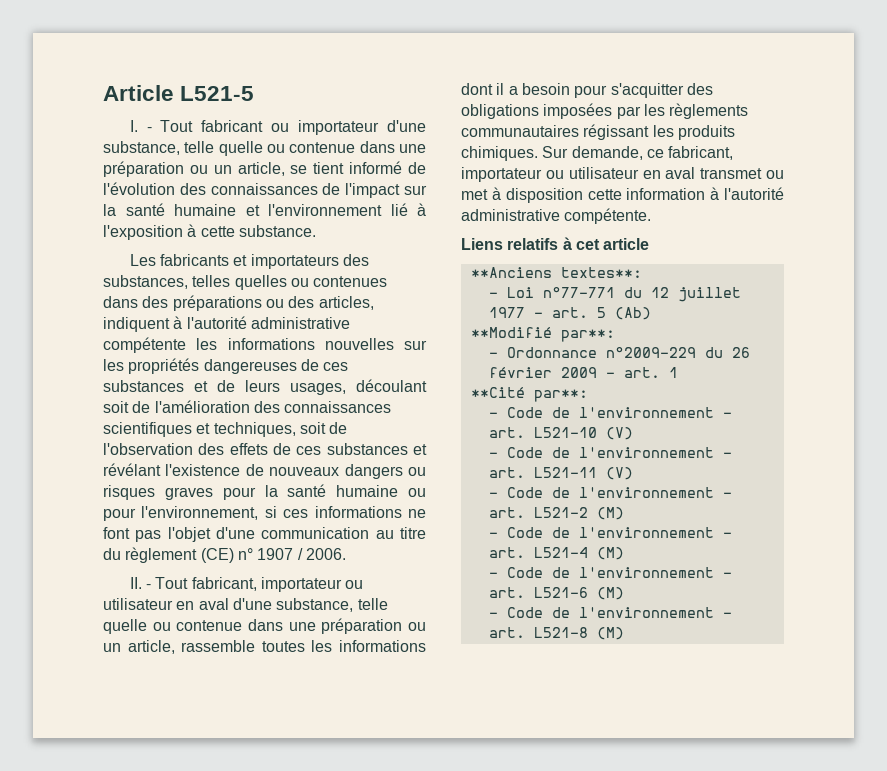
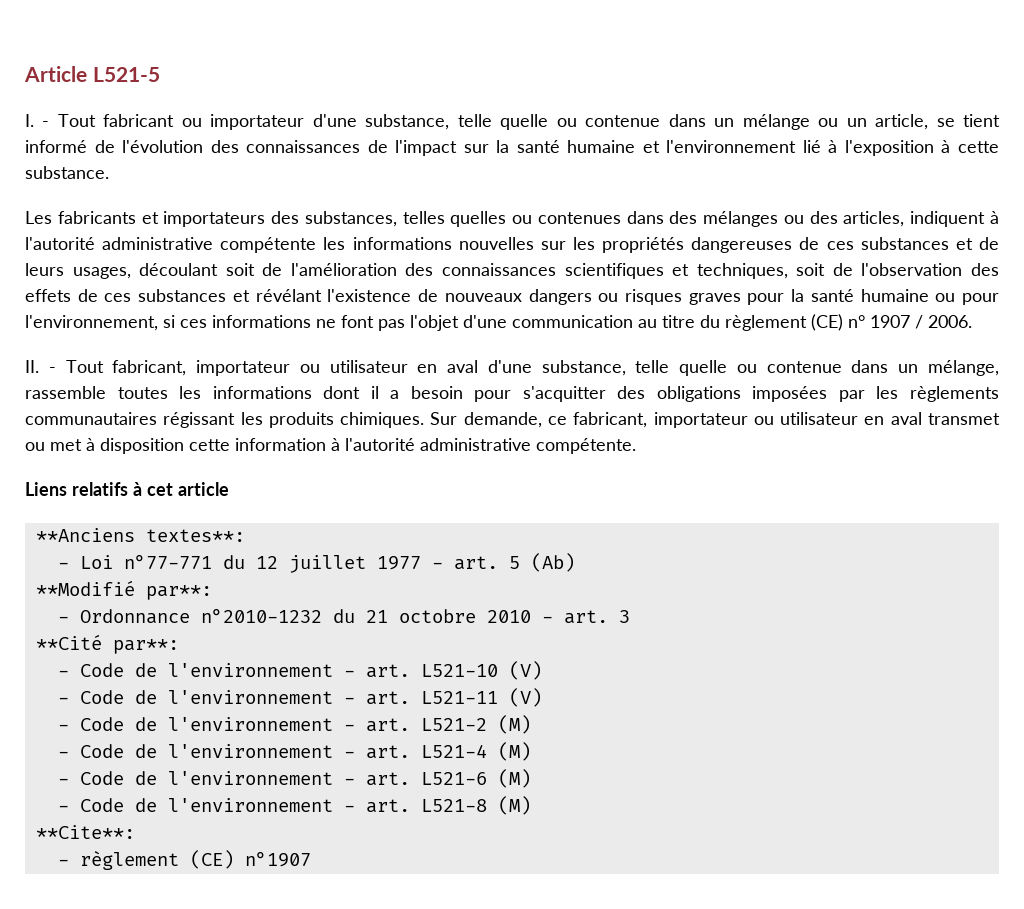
[399,144,426,153] [103,161,184,177] une préparation -> [714,114,810,130] un mélange
[172,295,262,311] préparations -> [703,211,779,227] mélanges
[288,618,427,634] [103,640,175,654] une préparation ou un article, -> [898,360,999,376] un mélange,
[605,347,750,358] [488,367,678,378] n°2009-229 du 26 février 2009 - art. 1 -> [200,608,630,624] n°2010-1232 du 21 octobre 2010 - art. 3
(624, 633) none -> [35,825,135,839] [57,850,311,870] // **Cite**: // - règlement (CE) n°1907

